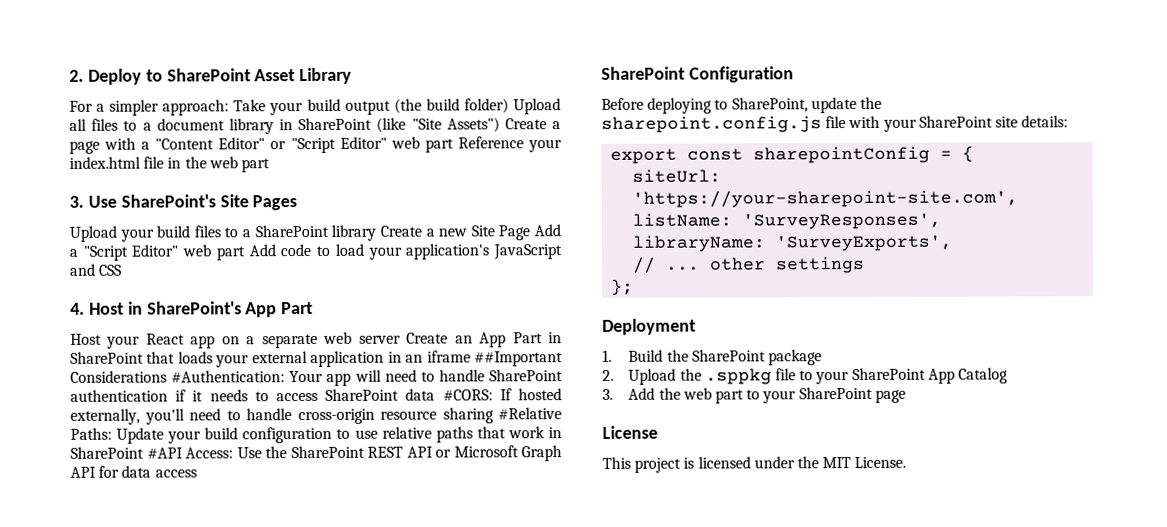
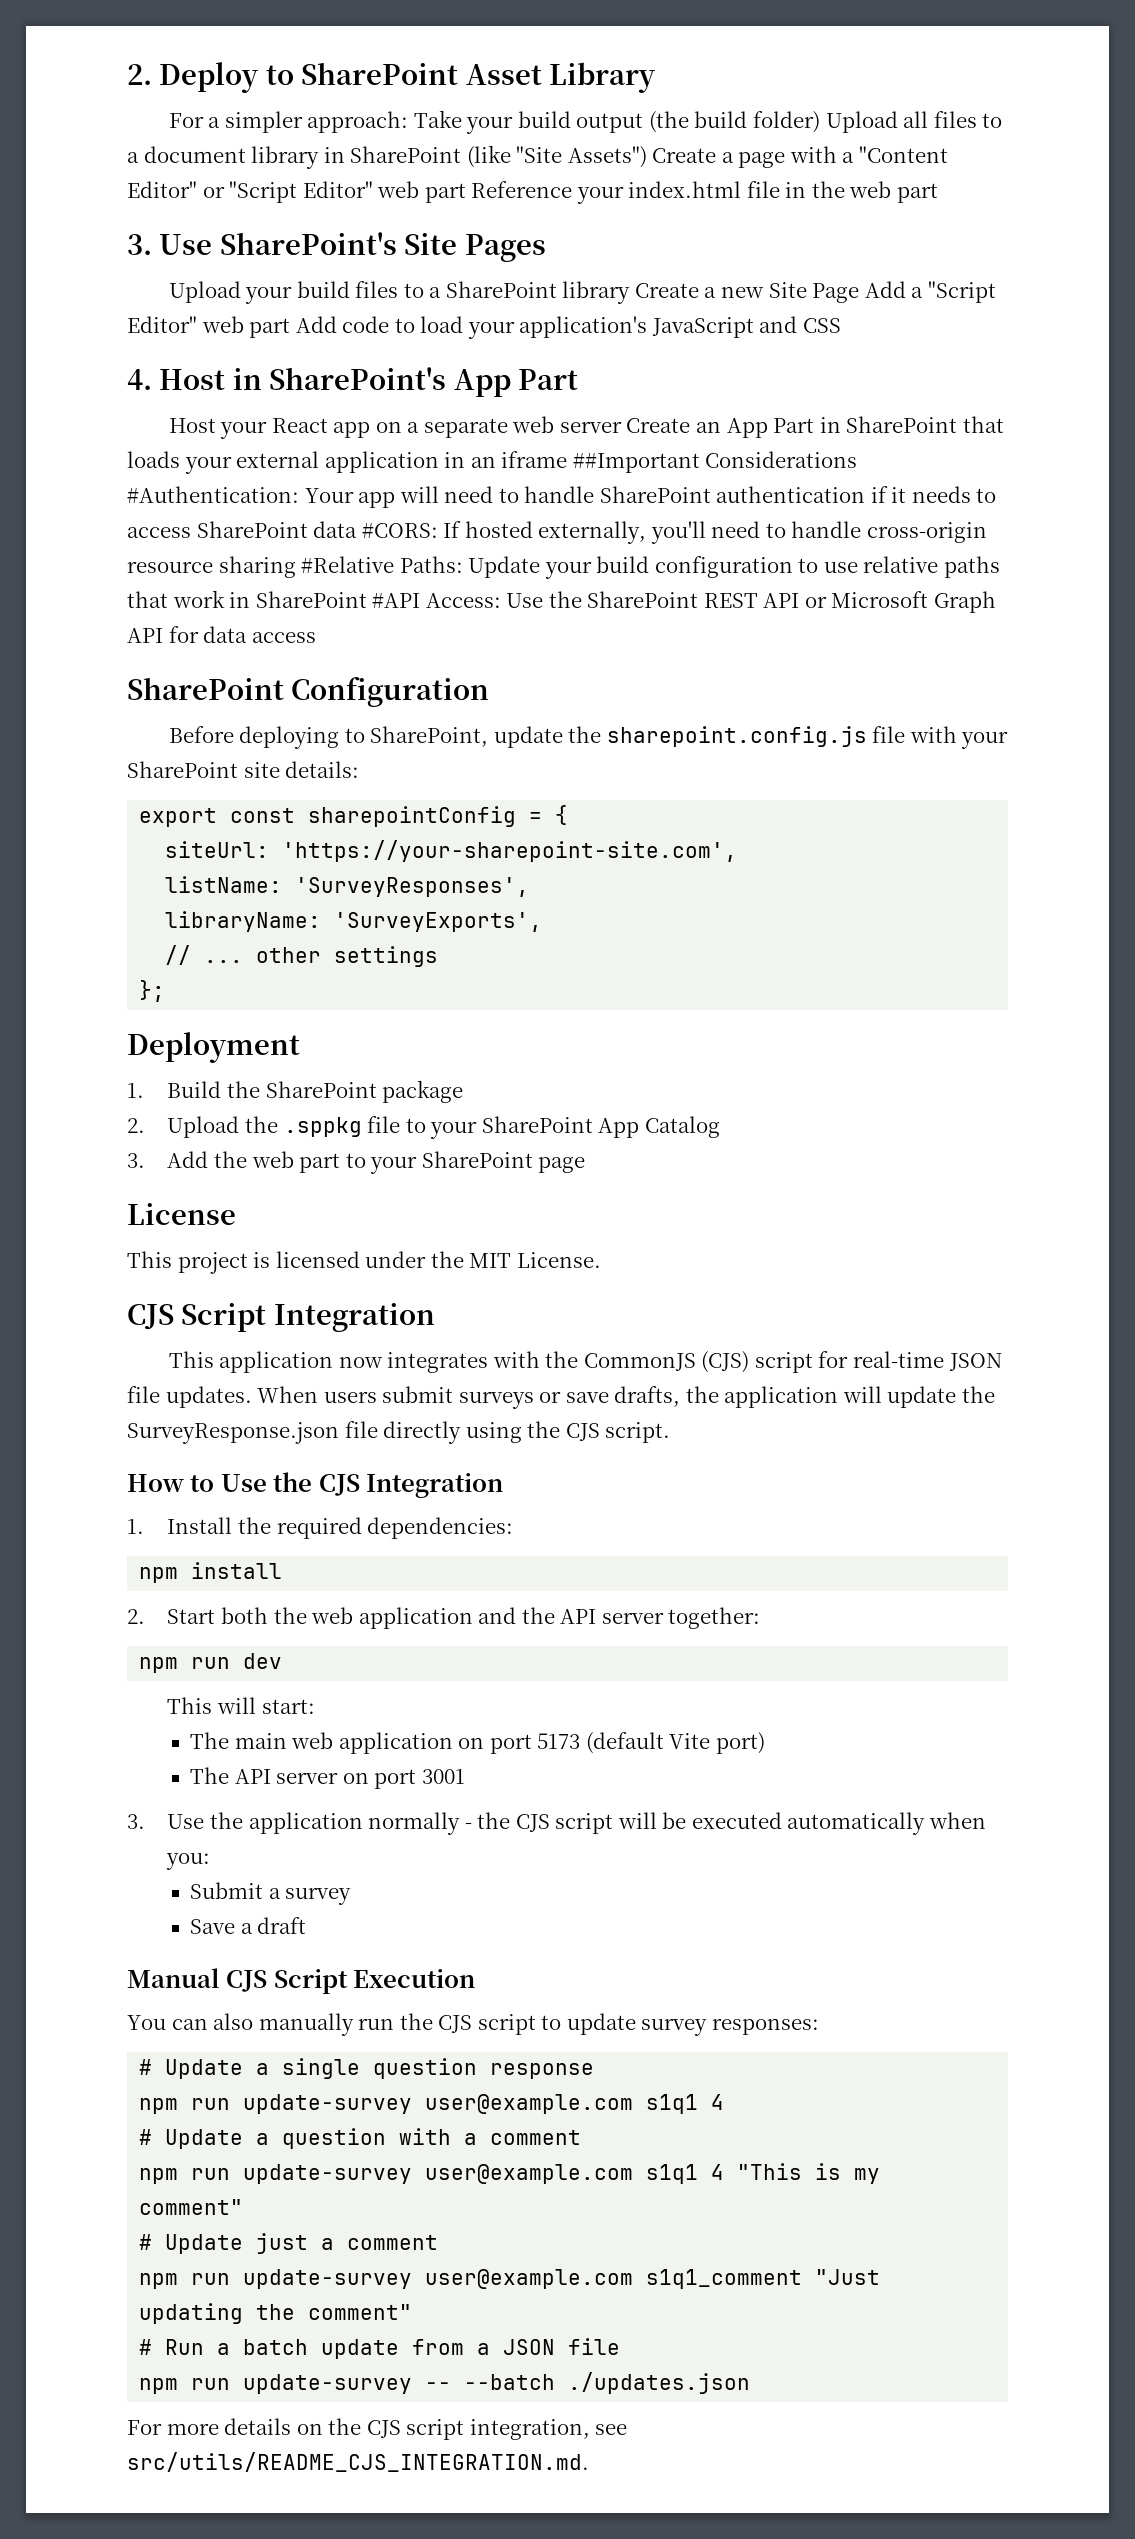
(907, 462) none -> [127,1303,435,1332] [168,1351,1002,1373] [127,1386,995,1409] [127,1421,671,1444] [127,1472,504,1498] [127,1517,514,1539] [139,1562,283,1583] [127,1607,761,1629] [139,1653,283,1673] [167,1697,315,1714] [190,1732,765,1754] [190,1767,465,1789] [127,1812,986,1835] [166,1853,211,1870] [190,1882,352,1905] [190,1917,307,1934] [127,1968,476,1994] [127,2013,819,2036] [139,2058,595,2079] [139,2094,725,2114] [139,2128,582,2149] [139,2163,881,2184] [139,2199,244,2215] [139,2233,439,2254] [139,2269,881,2289] [139,2303,413,2324] [139,2338,621,2359] [139,2372,751,2394] [127,2418,628,2440] [127,2452,589,2472] // CJS Script Integration // This application now integrates with the CommonJS (CJS) script for real-time JSON file updates. When users submit surveys or save drafts, the application will update the SurveyResponse.json file directly using the CJS script. // How to Use the CJS Integration // 1. Install the required dependencies: // npm install // 2. Start both the web application and the API server together: // npm run dev // This will start: // The main web application on port 5173 (default Vite port) // The API server on port 3001 // 3. Use the application normally - the CJS script will be executed automatically when you: // Submit a survey // Save a draft // Manual CJS Script Execution // You can also manually run the CJS script to update survey responses: // # Update a single question response // npm run update-survey user@example.com s1q1 4 // # Update a question with a comment // npm run update-survey user@example.com s1q1 4 "This is my comment" // # Update just a comment // npm run update-survey user@example.com s1q1_comment "Just updating the comment" // # Run a batch update from a JSON file // npm run update-survey -- --batch ./updates.json // For more details on the CJS script integration, see src/utils/README_CJS_INTEGRATION.md.

